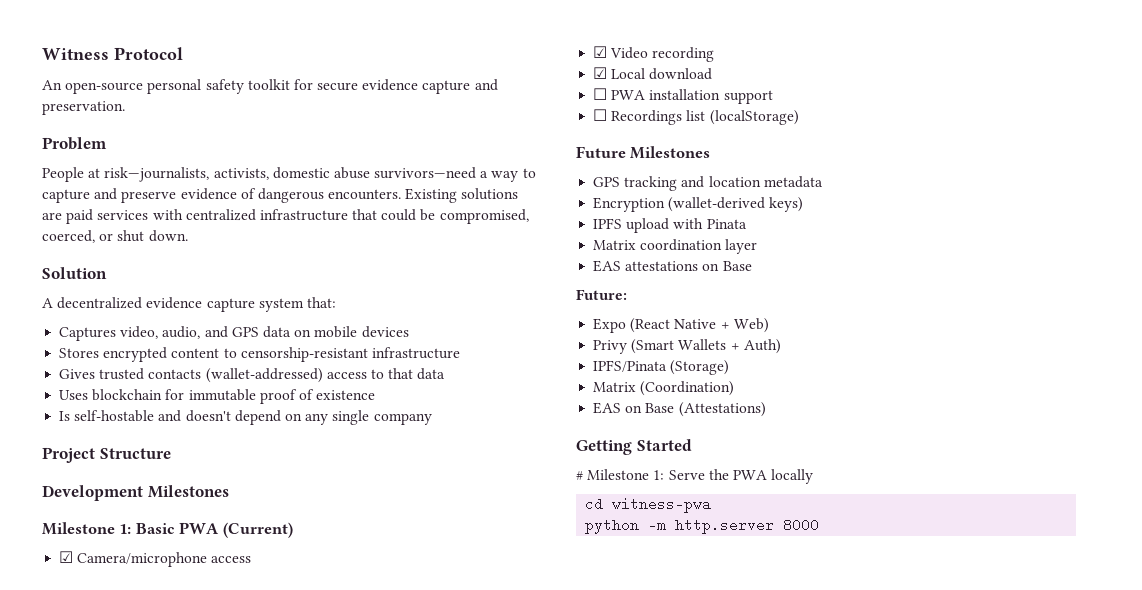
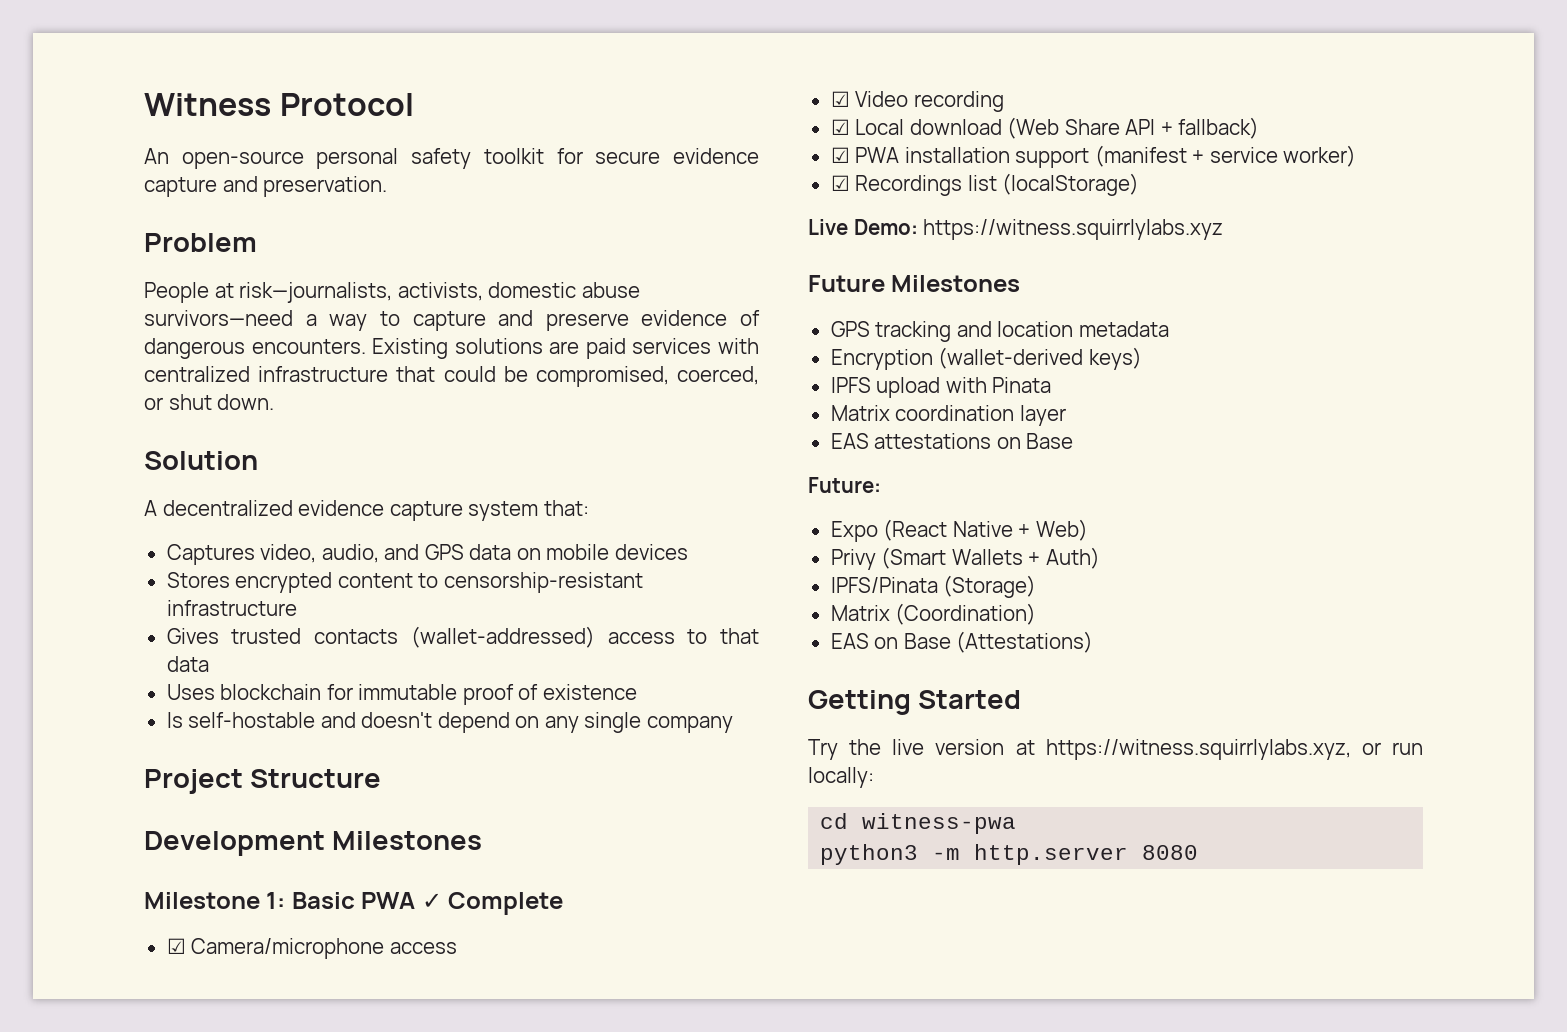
[222,522,293,538] (Current) -> [421,892,564,915] ✓ Complete
[593,88,773,104] [593,109,608,121] // ☐ PWA installation support // ☐ -> [1007,117,1260,139] [830,145,1357,168] [830,175,850,191] (Web Share API + fallback) // ☑ PWA installation support (manifest + service worker) // ☑
(799, 117) none -> [808,219,1224,240] // Live Demo: https://witness.squirrlylabs.xyz
[576,469,814,484] # Milestone 1: Serve the PWA locally -> [808,739,1423,760] [808,767,874,788] Try the live version at https://witness.squirrlylabs.xyz, or run locally:
[585,520,640,534] python -> [820,844,919,865] python3
[783,518,820,532] 8000 -> [1142,845,1199,860] 8080

